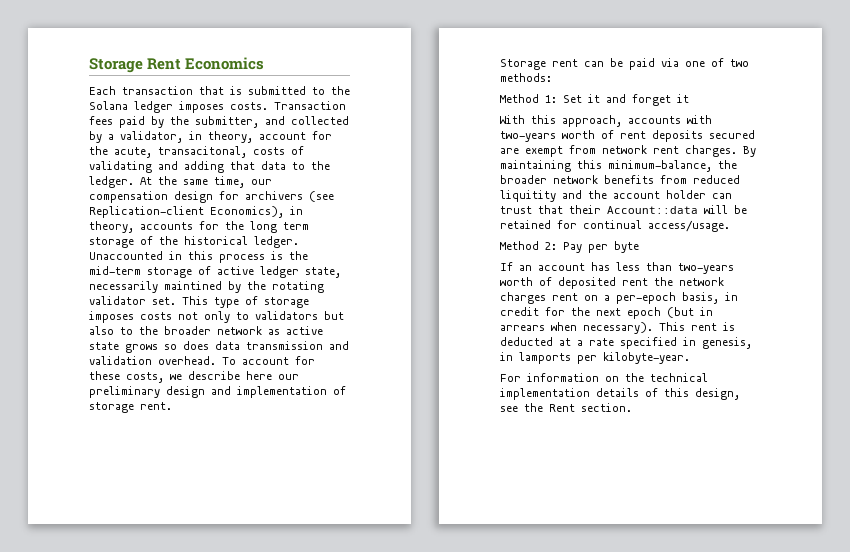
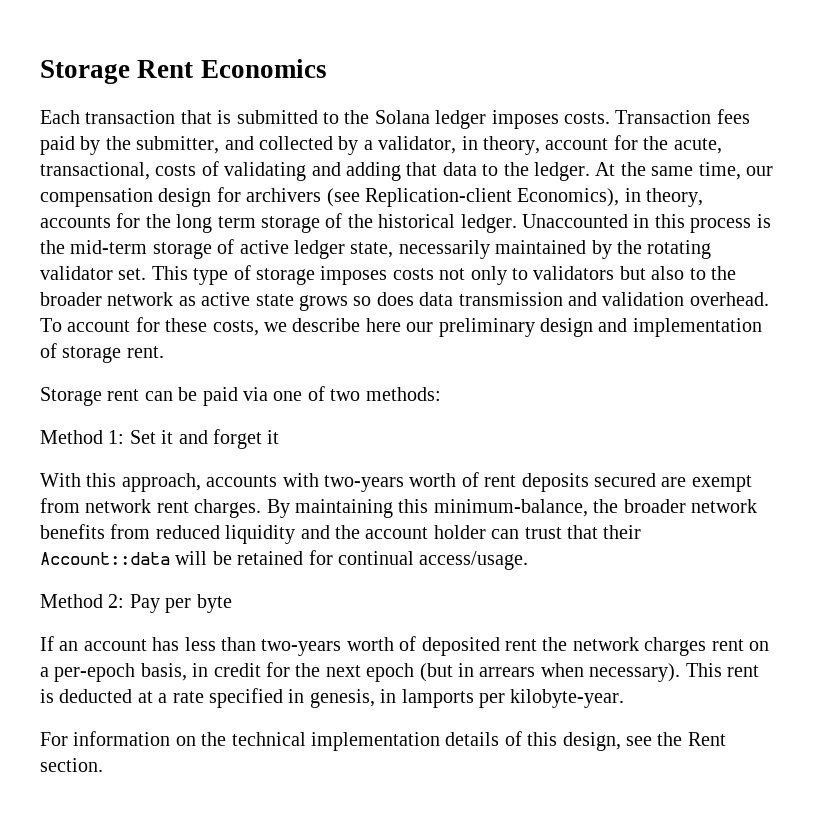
[158,146,247,158] transacitonal, -> [40,162,150,180] transactional,
[164,281,222,290] maintined -> [495,240,587,254] maintained
[500,190,556,202] liquitity -> [225,525,296,544] liquidity

